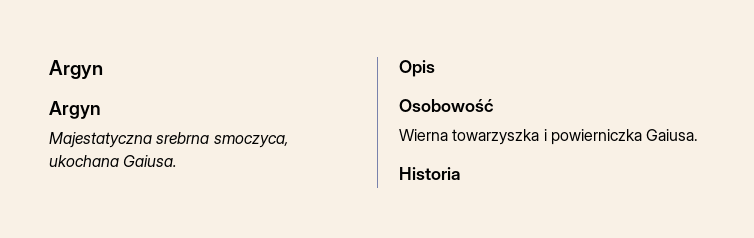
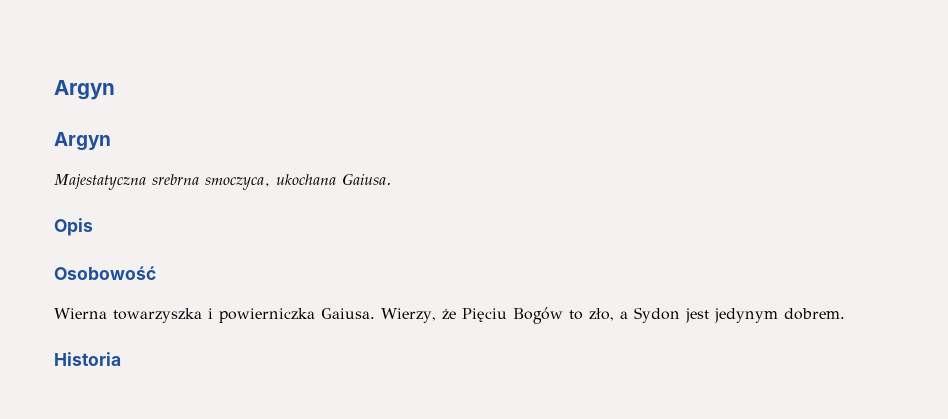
(699, 135) none -> [381,307,845,324] Wierzy, że Pięciu Bogów to zło, a Sydon jest jedynym dobrem.

